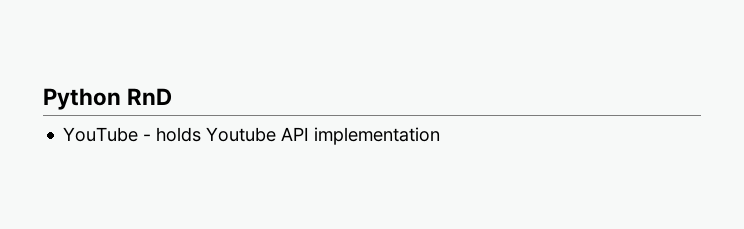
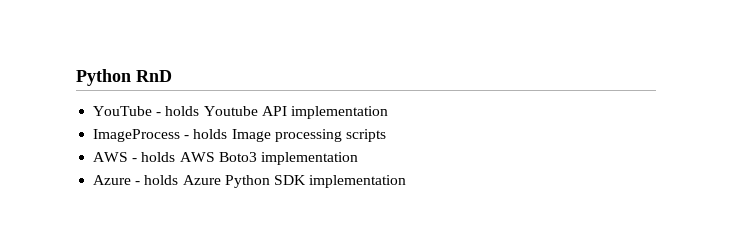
(441, 136) none -> [93,129,386,142] [93,152,358,165] [93,175,407,188] // ImageProcess - holds Image processing scripts // AWS - holds AWS Boto3 implementation // Azure - holds Azure Python SDK implementation

